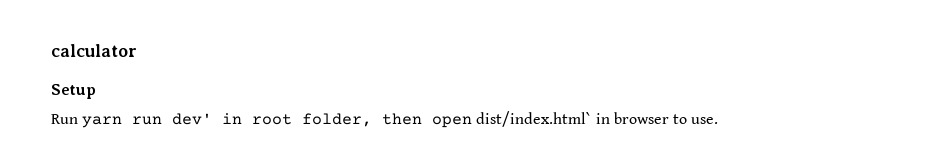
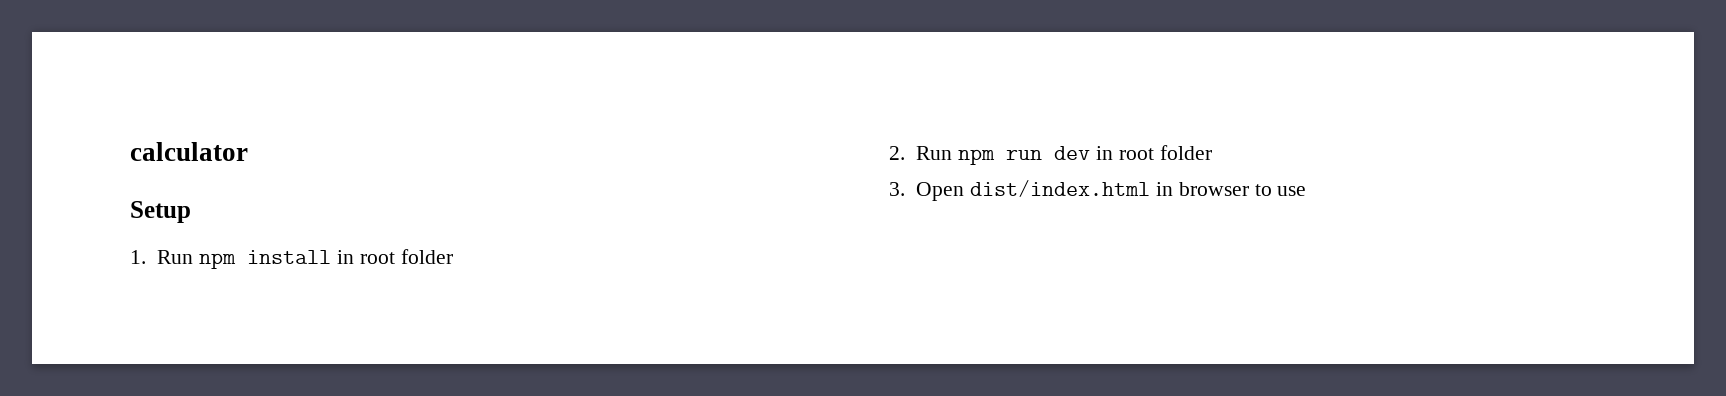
[51,111,592,128] Run yarn run dev' in root folder, then open dist/index.html` -> [130,249,453,269] [889,145,1212,165] [889,180,1151,201] 1. Run npm install in root folder // 2. Run npm run dev in root folder // 3. Open dist/index.html
[691,117,719,124] use. -> [1277,186,1307,196] use

